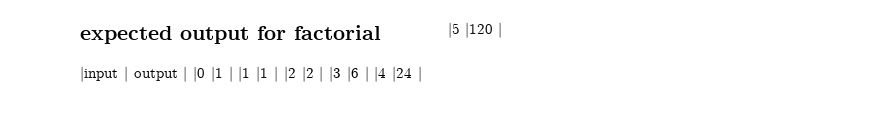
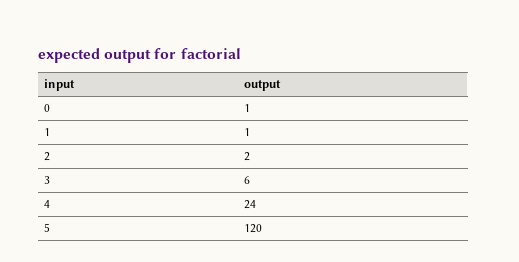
[80,66,422,82] [448,22,502,38] // |input | output | |0 |1 | |1 |1 | |2 |2 | |3 |6 | |4 |24 | |5 |120 | -> [44,79,76,91] [244,80,282,91] [44,104,51,112] [244,104,251,112] [44,128,51,136] [244,128,251,136] [44,152,51,161] [244,152,251,161] [44,176,51,184] [244,176,251,184] [44,200,51,208] [244,200,257,209] [44,223,51,232] [244,224,263,233] // input | output // 0 | 1 // 1 | 1 // 2 | 2 // 3 | 6 // 4 | 24 // 5 | 120

